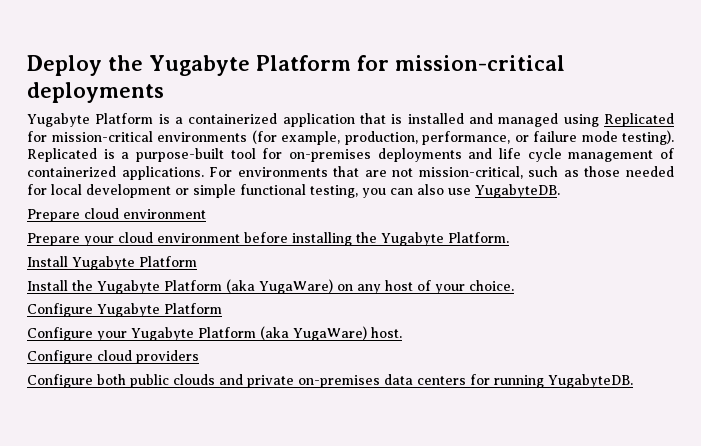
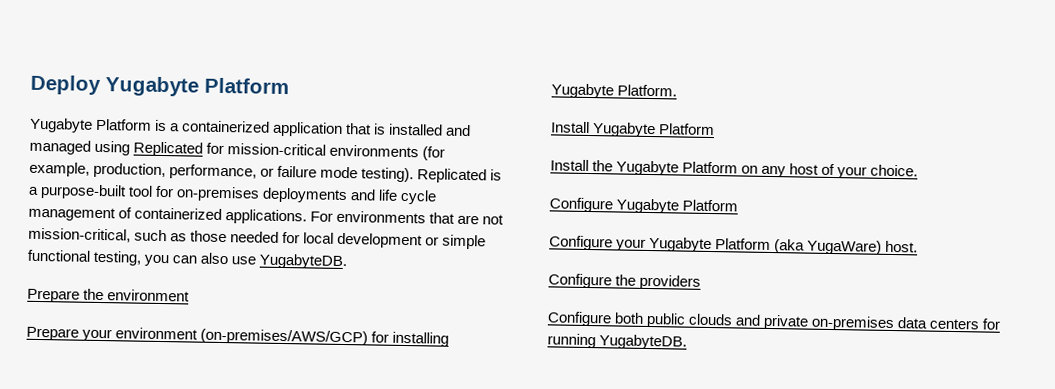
[108,55,565,76] [27,82,164,103] the Yugabyte Platform for mission-critical deployments -> [105,76,289,97] Yugabyte Platform
[84,208,119,219] cloud -> [83,288,105,301] the
[118,232,377,246] cloud environment before installing the -> [115,327,450,347] environment (on-premises/AWS/GCP) for installing
[226,279,333,294] (aka YugaWare) -> (739, 167) none
[97,350,132,361] cloud -> [615,274,637,286] the

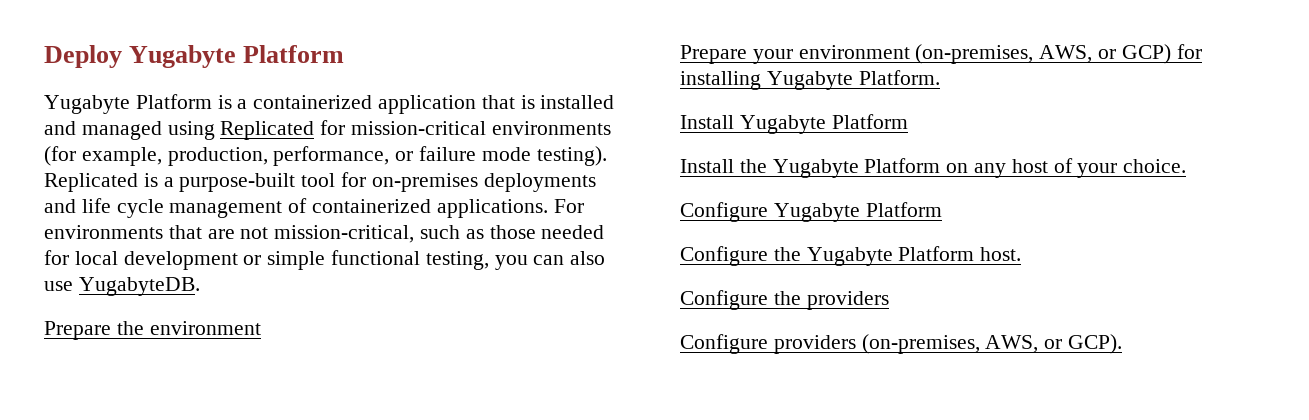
[200,328,369,346] (on-premises/AWS/GCP) -> [915,44,1171,64] (on-premises, AWS, or GCP)
[616,237,883,255] your Yugabyte Platform (aka YugaWare) -> [773,246,975,266] the Yugabyte Platform
[614,312,1002,332] [547,333,688,350] both public clouds and private on-premises data centers for running YugabyteDB. -> [773,334,1123,354] providers (on-premises, AWS, or GCP).

